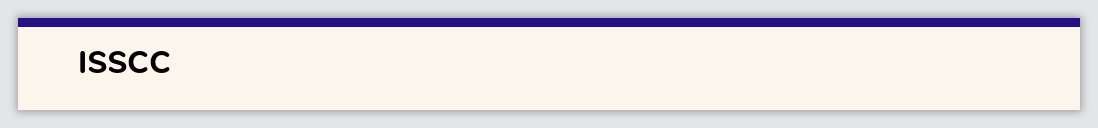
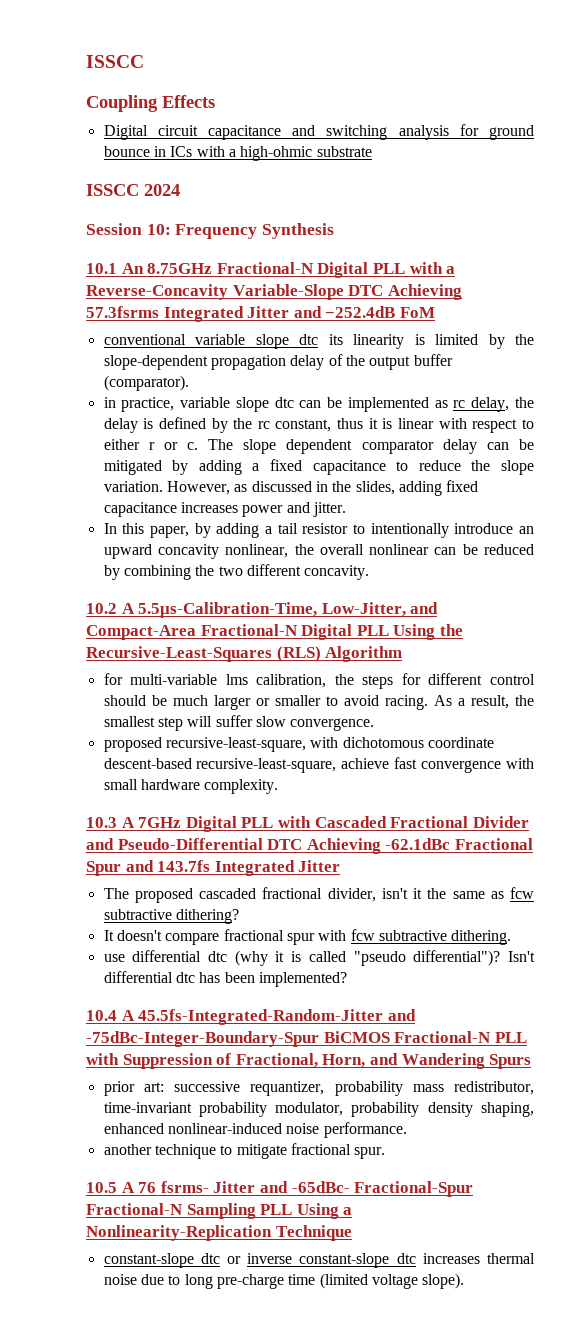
[78,50,171,74] ISSCC -> [86,55,144,68] [86,95,215,112] [103,124,534,140] [103,146,372,161] [86,184,180,196] [86,223,335,239] [86,262,456,278] [86,284,462,300] [86,306,435,322] [103,334,534,349] [103,354,453,370] [103,375,189,391] [103,397,534,412] [103,417,534,433] [103,439,534,454] [103,459,534,475] [103,480,479,496] [103,502,346,517] [103,523,535,538] [103,544,534,559] [103,564,370,580] [86,602,439,618] [86,624,463,640] [86,646,403,662] [103,673,535,689] [103,695,534,710] [103,715,375,731] [103,737,494,752] [103,757,534,773] [103,779,279,794] [86,816,529,832] [86,838,533,854] [86,860,341,876] [103,887,534,903] [103,909,239,924] [103,929,512,945] [103,950,535,966] [103,971,347,987] [86,1009,416,1025] [86,1031,527,1047] [86,1053,532,1069] [103,1081,534,1096] [103,1102,534,1117] [103,1122,407,1138] [103,1143,386,1159] [86,1181,474,1197] [86,1203,353,1219] [86,1225,352,1241] [103,1253,535,1268] [103,1273,465,1289] ISSCC // Coupling Effects // Digital circuit capacitance and switching analysis for ground bounce in ICs with a high-ohmic substrate // ISSCC 2024 // Session 10: Frequency Synthesis // 10.1 An 8.75GHz Fractional-N Digital PLL with a Reverse-Concavity Variable-Slope DTC Achieving 57.3fsrms Integrated Jitter and −252.4dB FoM // conventional variable slope dtc its linearity is limited by the slope-dependent propagation delay of the output buffer (comparator). // in practice, variable slope dtc can be implemented as rc delay, the delay is defined by the rc constant, thus it is linear with respect to either r or c. The slope dependent comparator delay can be mitigated by adding a fixed capacitance to reduce the slope variation. However, as discussed in the slides, adding fixed capacitance increases power and jitter. // In this paper, by adding a tail resistor to intentionally introduce an upward concavity nonlinear, the overall nonlinear can be reduced by combining the two different concavity. // 10.2 A 5.5μs-Calibration-Time, Low-Jitter, and Compact-Area Fractional-N Digital PLL Using the Recursive-Least-Squares (RLS) Algorithm // for multi-variable lms calibration, the steps for different control should be much larger or smaller to avoid racing. As a result, the smallest step will suffer slow convergence. // proposed recursive-least-square, with dichotomous coordinate descent-based recursive-least-square, achieve fast convergence with small hardware complexity. // 10.3 A 7GHz Digital PLL with Cascaded Fractional Divider and Pseudo-Differential DTC Achieving -62.1dBc Fractional Spur and 143.7fs Integrated Jitter // The proposed cascaded fractional divider, isn't it the same as fcw subtractive dithering? // It doesn't compare fractional spur with fcw subtractive dithering. // use differential dtc (why it is called "pseudo differential")? Isn't differential dtc has been implemented? // 10.4 A 45.5fs-Integrated-Random-Jitter and -75dBc-Integer-Boundary-Spur BiCMOS Fractional-N PLL with Suppression of Fractional, Horn, and Wandering Spurs // prior art: successive requantizer, probability mass redistributor, time-invariant probability modulator, probability density shaping, enhanced nonlinear-induced noise performance. // another technique to mitigate fractional spur. // 10.5 A 76 fsrms- Jitter and -65dBc- Fractional-Spur Fractional-N Sampling PLL Using a Nonlinearity-Replication Technique // constant-slope dtc or inverse constant-slope dtc increases thermal noise due to long pre-charge time (limited voltage slope).

